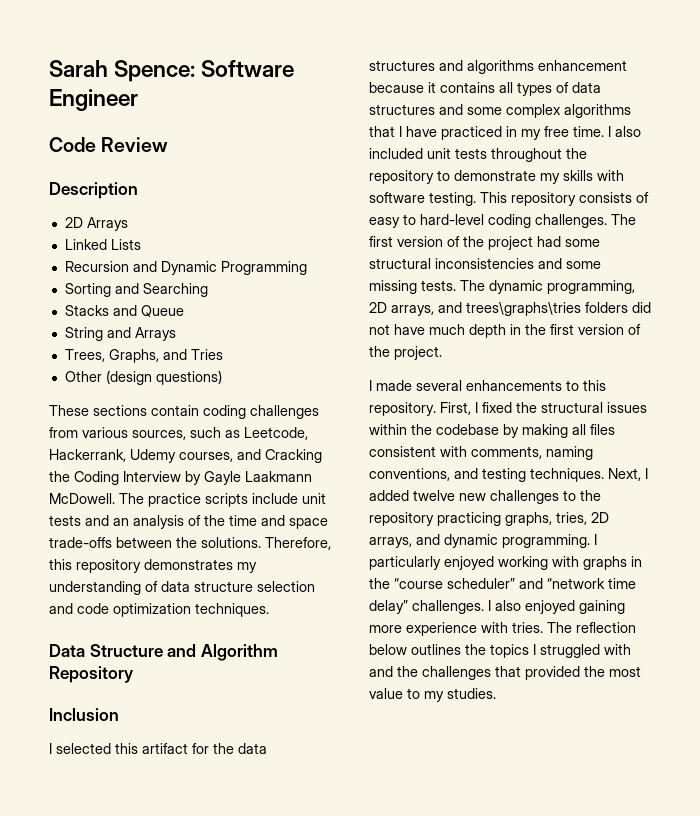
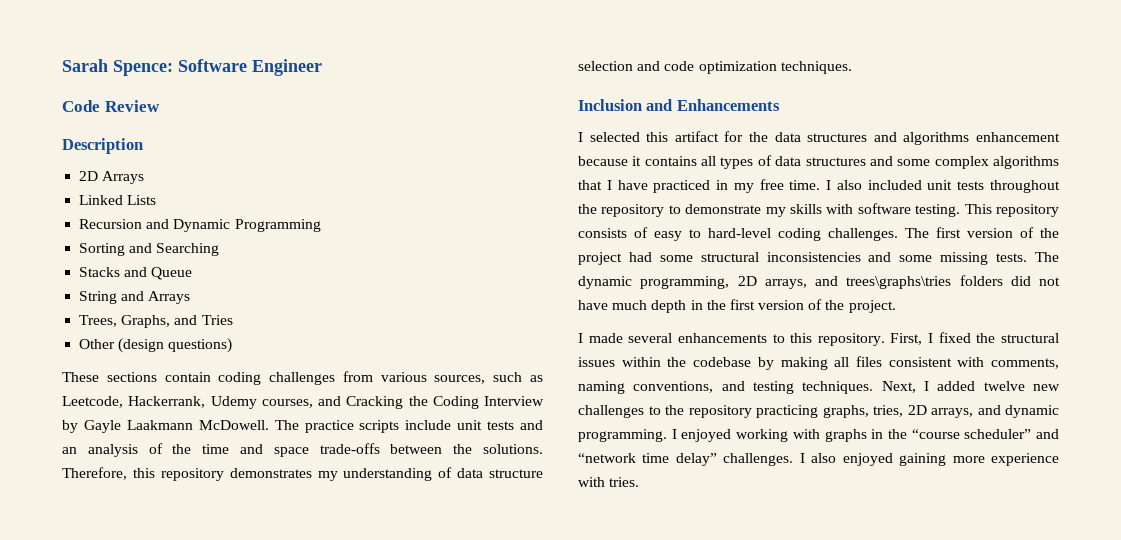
[49,644,278,661] [49,666,134,683] [49,708,119,721] Data Structure and Algorithm Repository // Inclusion -> [578,99,780,111] Inclusion and Enhancements
[369,556,441,570] particularly -> (677, 434) none
[547,622,636,633] [369,644,631,658] [369,666,641,680] [369,688,496,702] The reflection below outlines the topics I struggled with and the challenges that provided the most value to my studies. -> (640, 482) none

